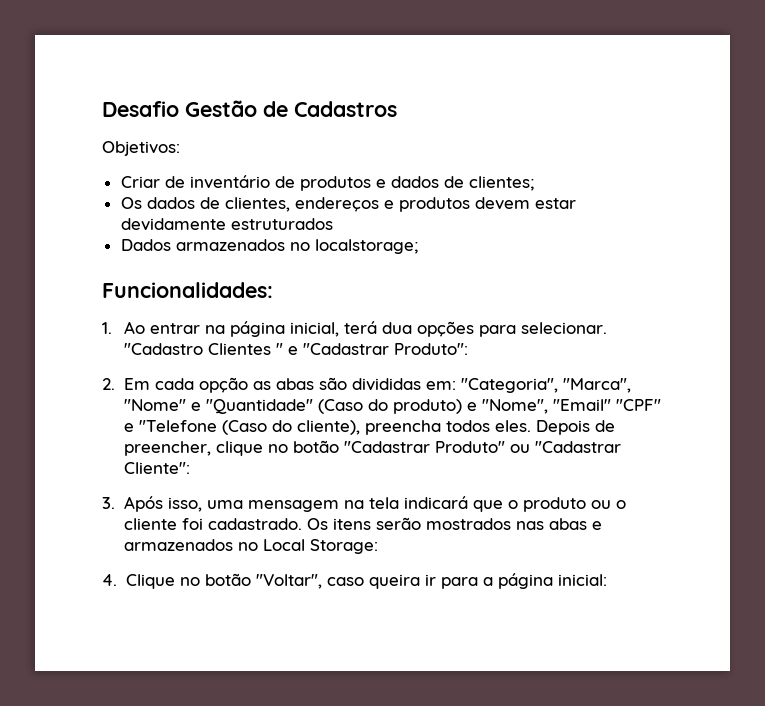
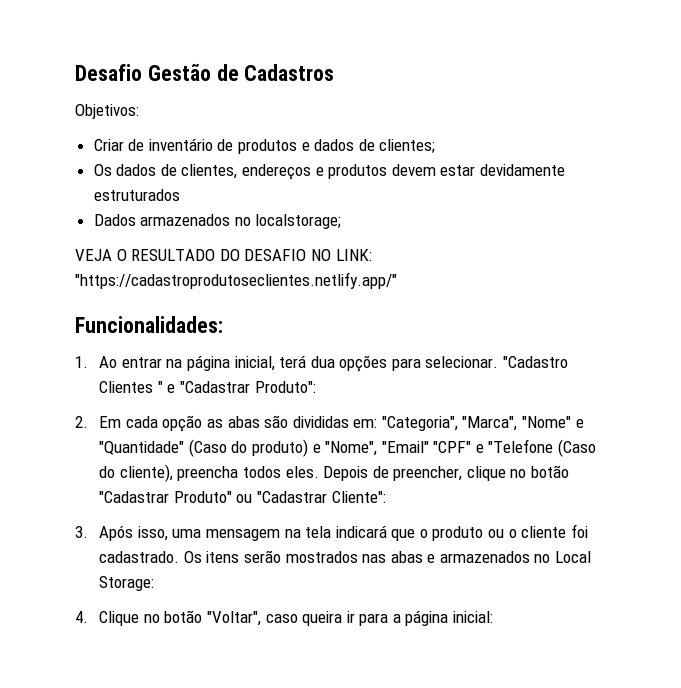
(418, 246) none -> [75,249,372,261] [75,272,397,289] // VEJA O RESULTADO DO DESAFIO NO LINK: "https://cadastroprodutoseclientes.netlify.app/"

